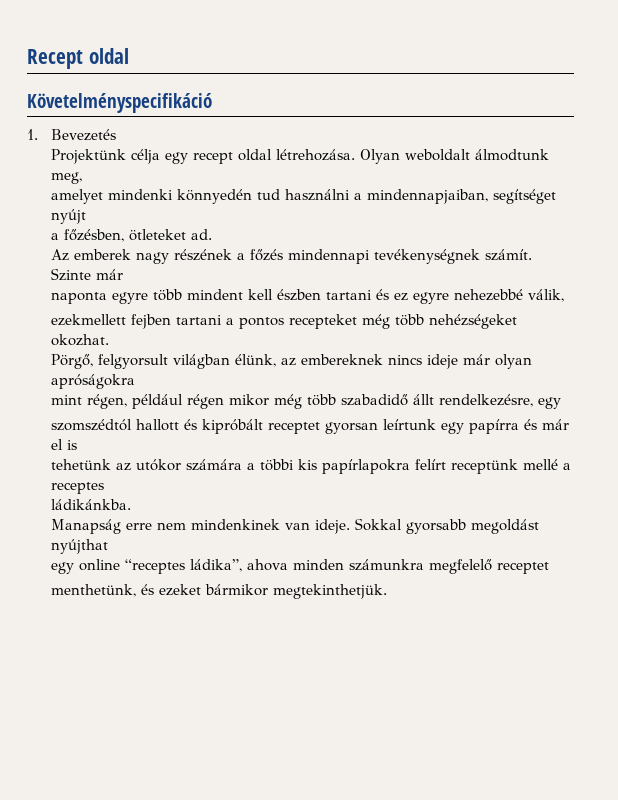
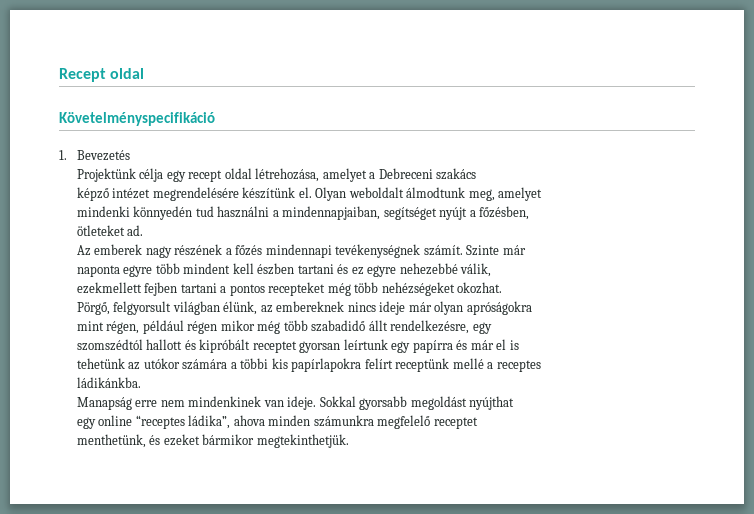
[276,149,356,161] létrehozása. -> [255,168,477,182] [76,187,312,201] létrehozása, amelyet a Debreceni szakács // képző intézet megrendelésére készítünk el.
[51,189,104,204] // amelyet -> [498,187,543,201] amelyet //
(87, 216) // -> (468, 213) none
(125, 235) none -> (530, 213) //

